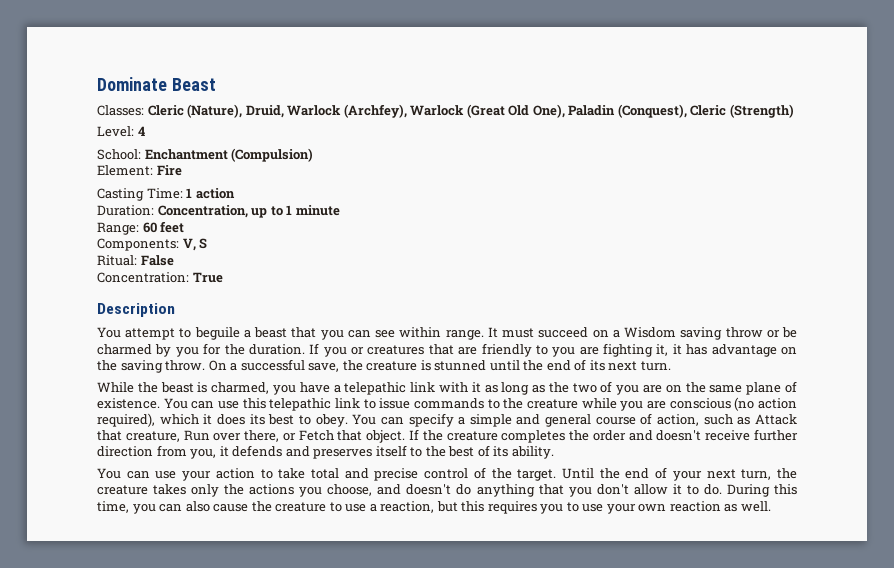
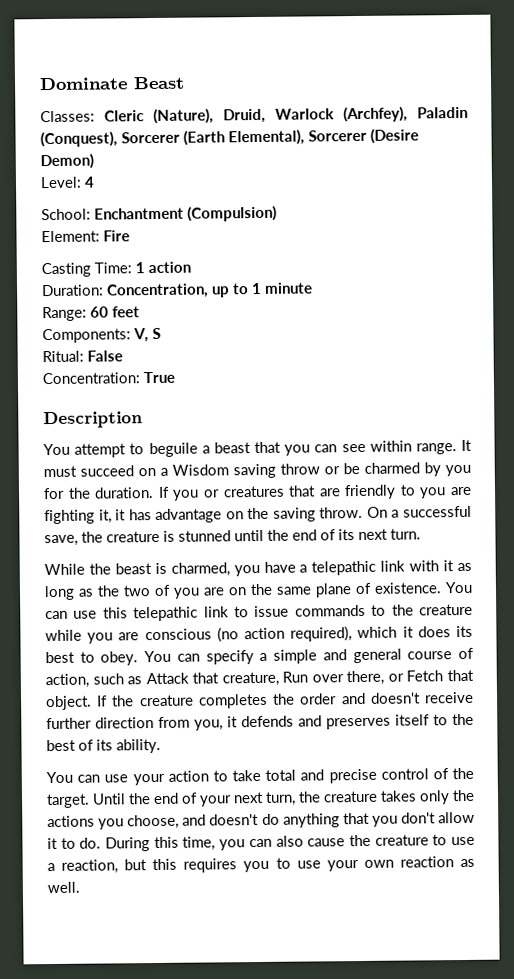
[410,104,794,118] Warlock (Great Old One), Paladin (Conquest), Cleric (Strength) -> [417,106,468,119] [40,128,419,148] [40,153,94,170] Paladin (Conquest), Sorcerer (Earth Elemental), Sorcerer (Desire Demon)

